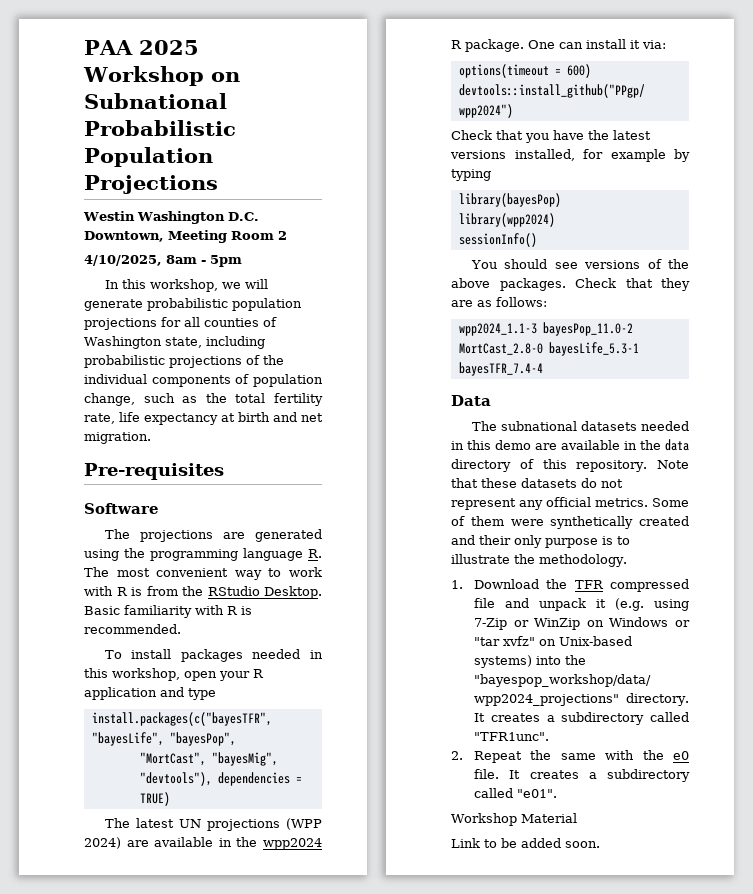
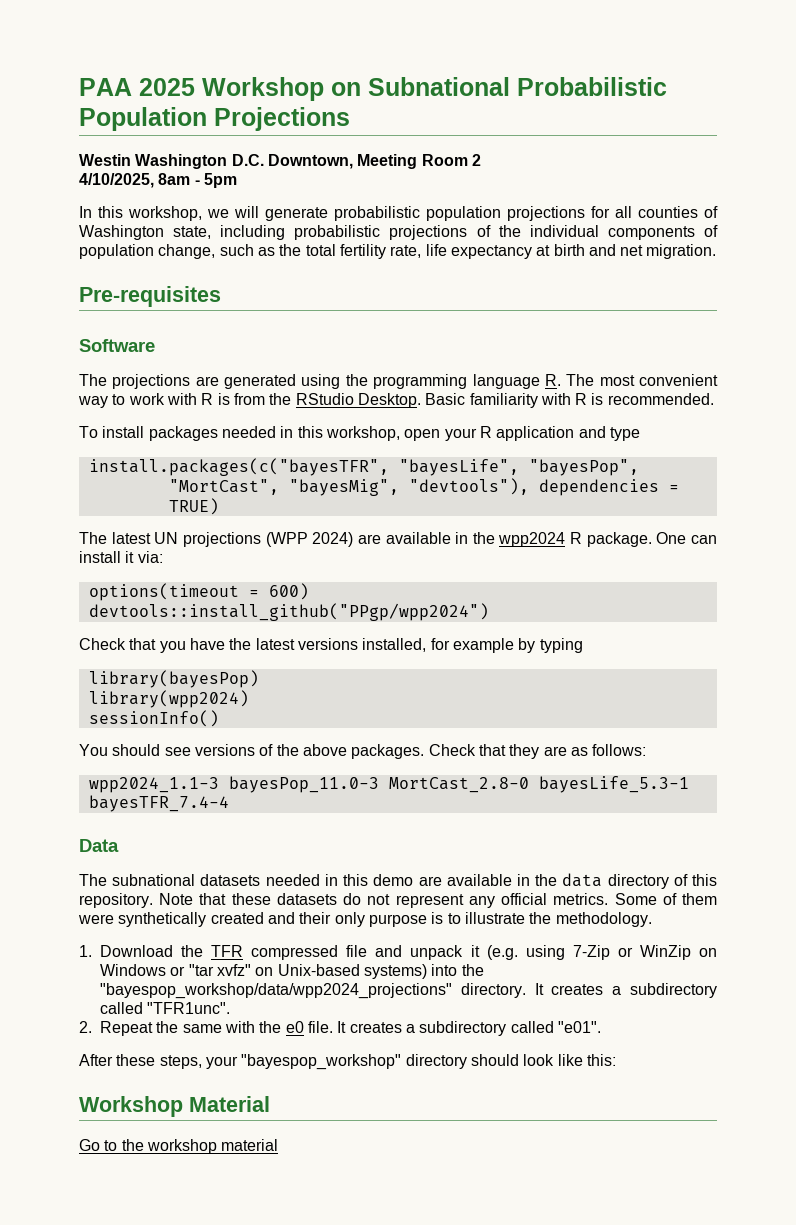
[542,322,633,336] bayesPop_11.0-2 -> [228,776,379,793] bayesPop_11.0-3
[451,813,577,826] [451,838,600,848] Workshop Material // Link to be added soon. -> [79,1054,616,1070] [79,1096,270,1117] [79,1139,279,1154] After these steps, your "bayespop_workshop" directory should look like this: // Workshop Material // Go to the workshop material

